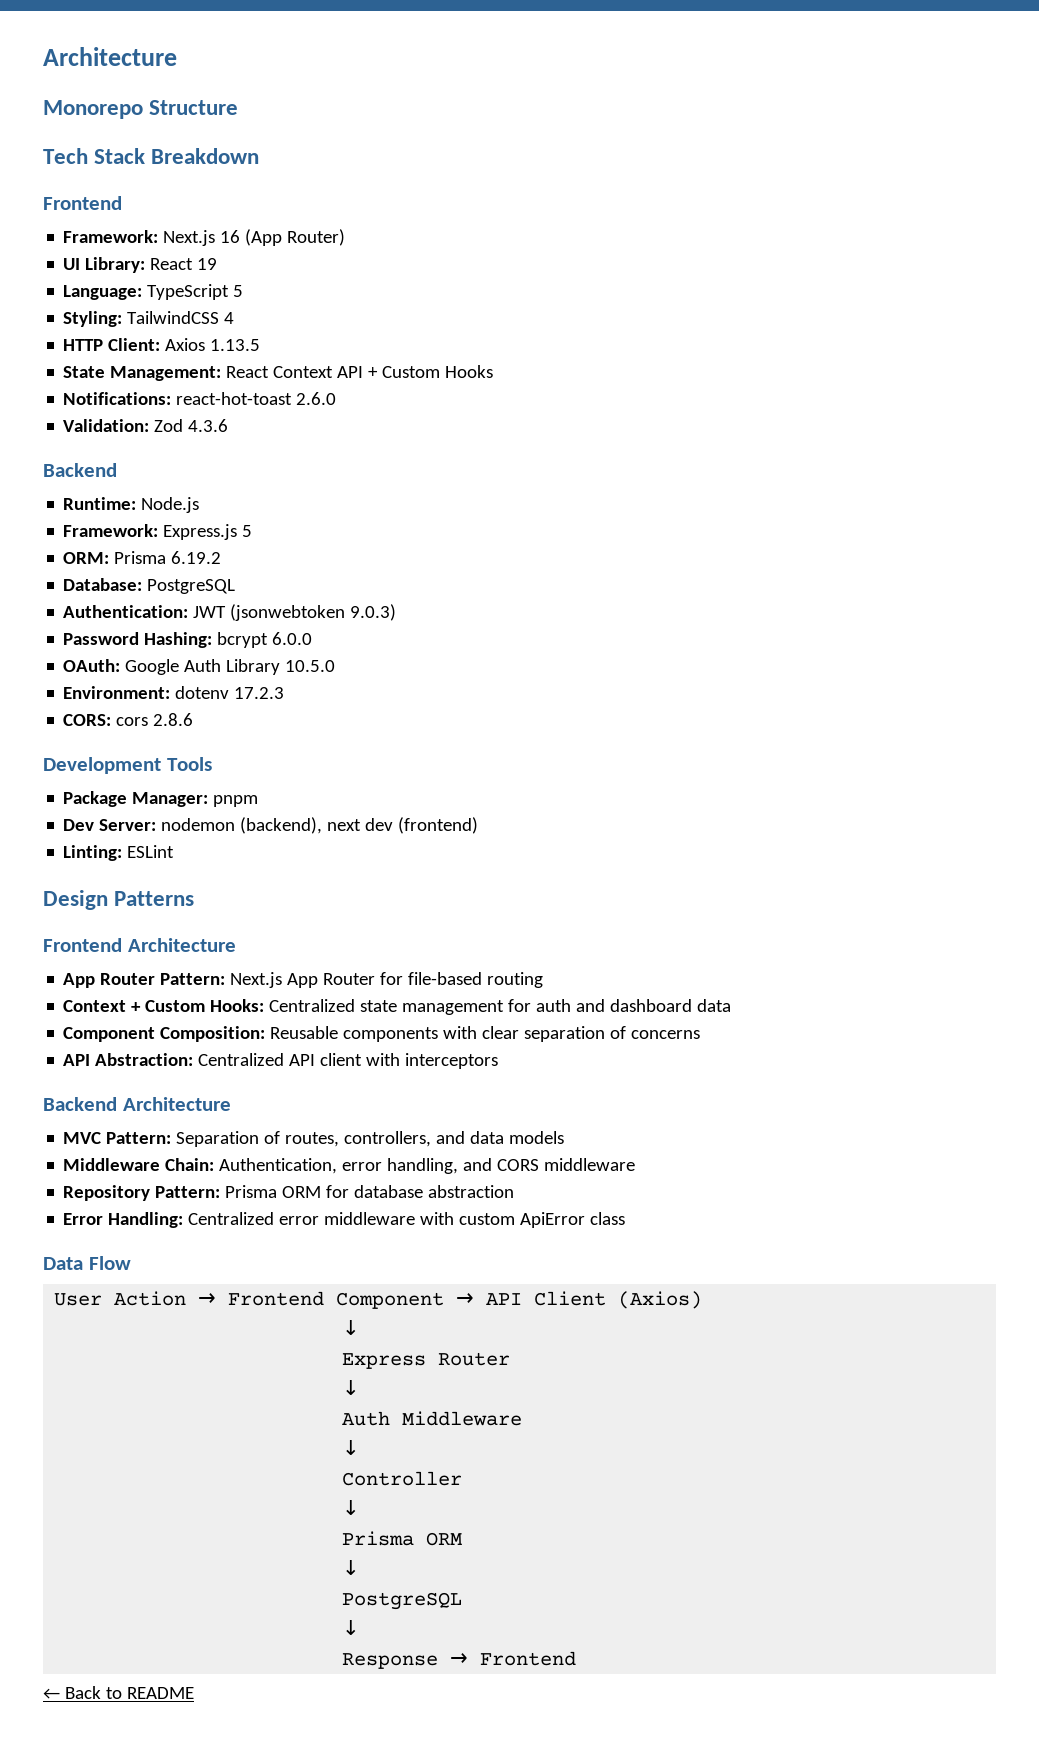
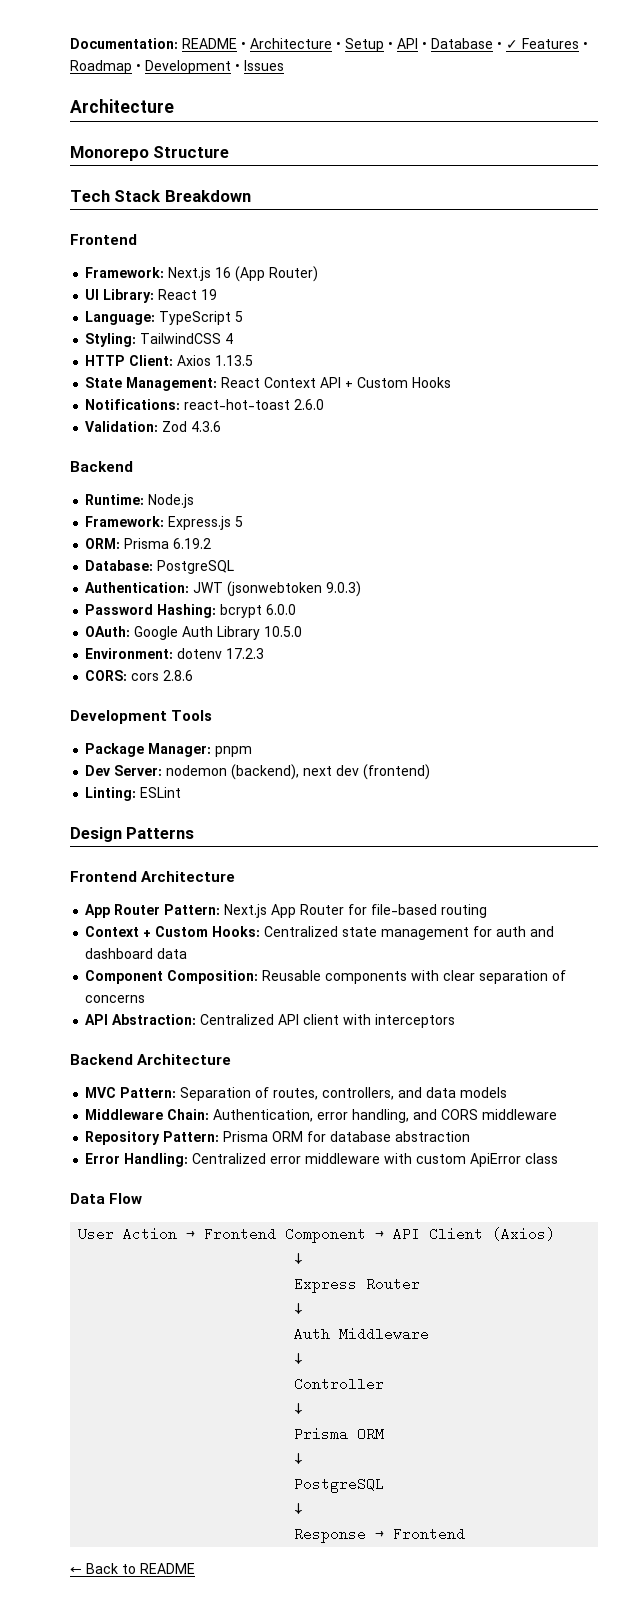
(43, 56) none -> [70,38,588,52] [70,60,284,74] Documentation: README • Architecture • Setup • API • Database • ✓ Features • Roadmap • Development • Issues //

